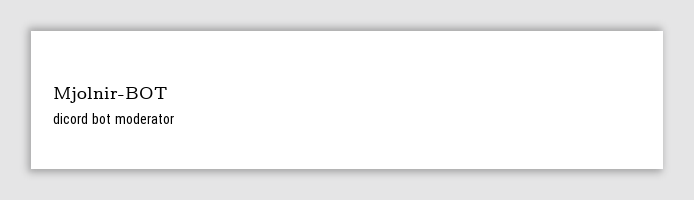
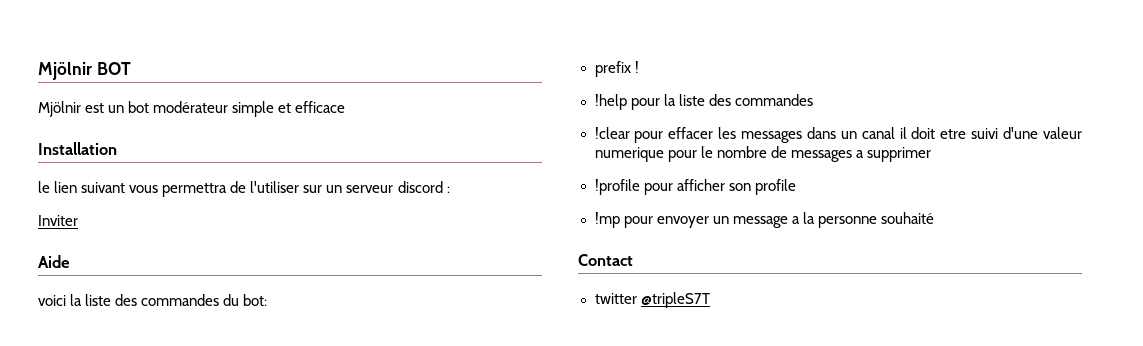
[53,87,167,103] [53,113,174,124] Mjolnir-BOT // dicord bot moderator -> [38,62,131,80] [38,101,346,117] [38,142,117,155] [38,181,450,197] [38,215,78,226] [38,255,70,268] [38,294,268,306] [594,61,639,77] [594,94,813,110] [594,127,1082,143] [594,146,931,162] [594,179,796,195] [594,212,934,228] [578,254,633,266] [594,292,710,308] Mjölnir BOT // Mjölnir est un bot modérateur simple et efficace // Installation // le lien suivant vous permettra de l'utiliser sur un serveur discord : // Inviter // Aide // voici la liste des commandes du bot: // prefix ! // !help pour la liste des commandes // !clear pour effacer les messages dans un canal il doit etre suivi d'une valeur numerique pour le nombre de messages a supprimer // !profile pour afficher son profile // !mp pour envoyer un message a la personne souhaité // Contact // twitter @tripleS7T

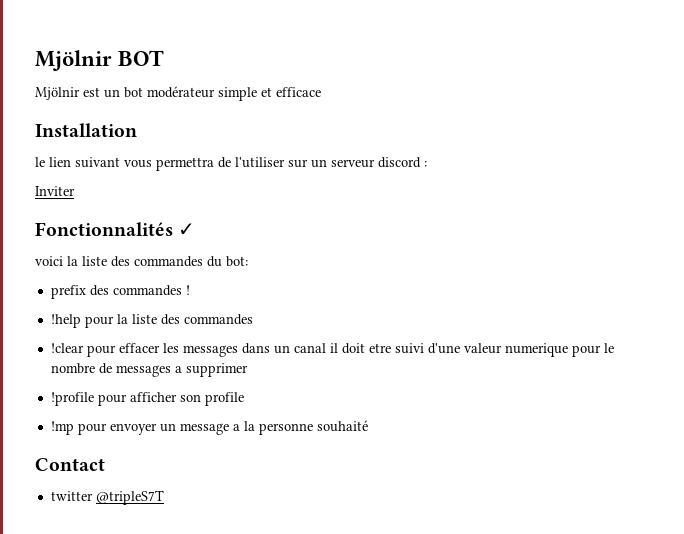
[38,255,70,268] Aide -> [35,222,196,236] Fonctionnalités ✓
(631, 69) none -> [89,285,182,296] des commandes

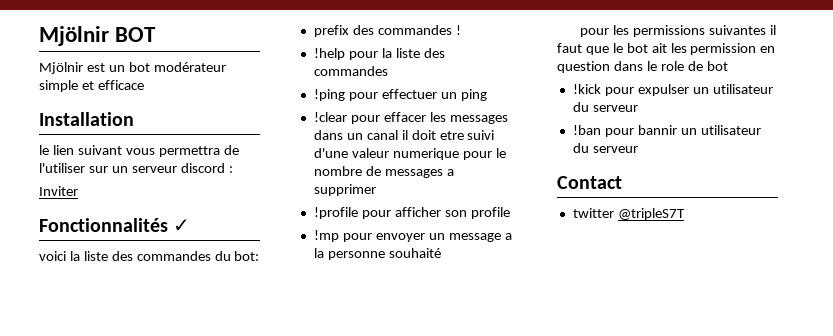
(253, 319) none -> [313,89,487,101] // !ping pour effectuer un ping
(368, 426) none -> [580,25,776,37] [557,43,776,55] [557,61,728,73] [572,84,773,96] [572,102,638,112] [572,125,761,137] [572,143,638,153] // pour les permissions suivantes il faut que le bot ait les permission en question dans le role de bot // !kick pour expulser un utilisateur du serveur // !ban pour bannir un utilisateur du serveur

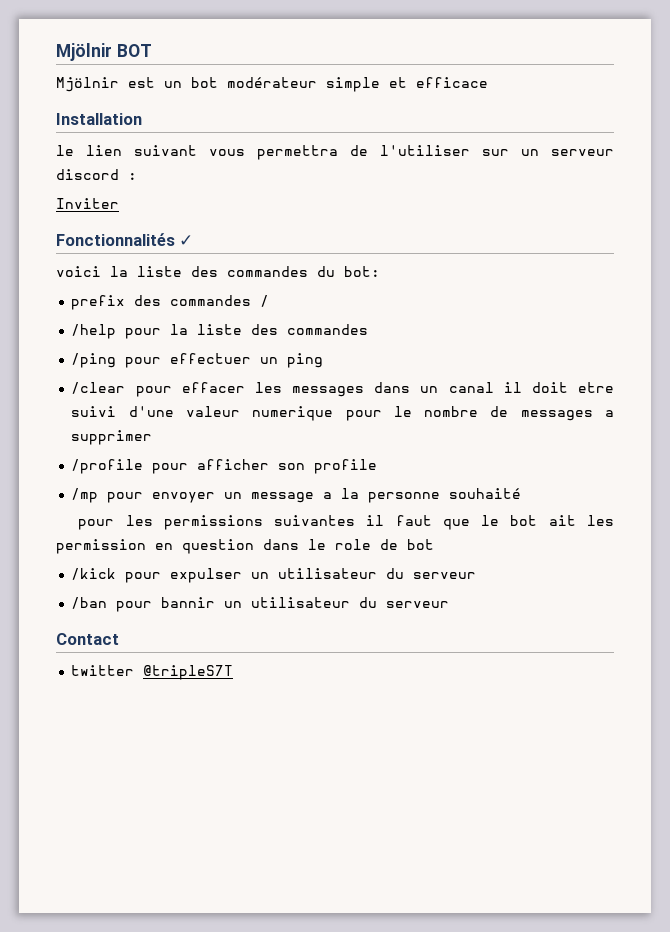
[455,25,461,35] [313,48,345,60] ! // !help -> [260,295,270,307] [71,324,117,339] / // /help
[313,89,345,101] !ping -> [71,353,117,368] /ping
[313,112,347,122] !clear -> [71,382,126,394] /clear
[313,207,358,219] !profile -> [71,459,144,474] /profile
[313,230,339,242] !mp -> [71,488,99,503] /mp
[572,84,601,94] !kick -> [71,568,117,580] /kick
[572,125,601,135] !ban -> [71,597,108,609] /ban

